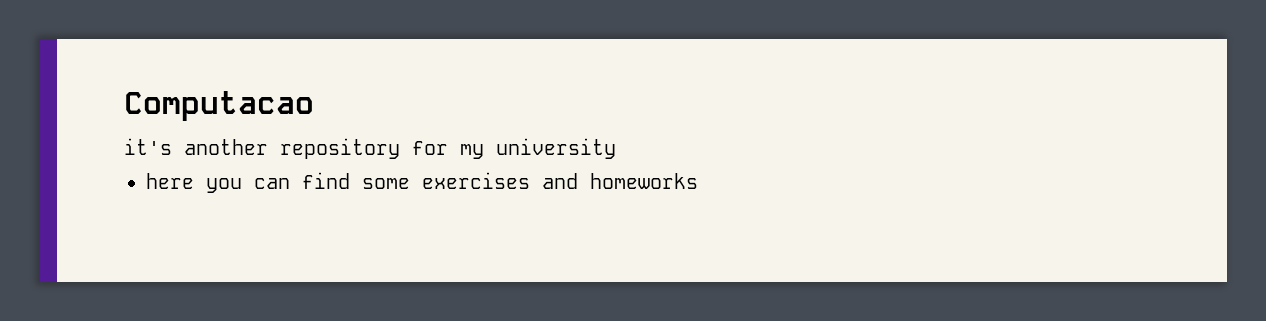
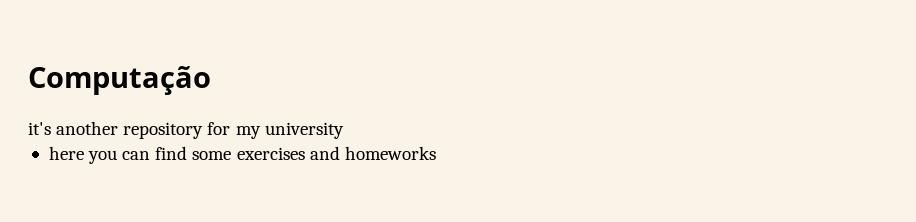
[124,91,314,121] Computacao -> [28,66,211,95] Computação

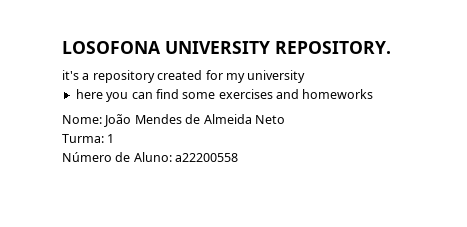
[28,66,211,95] [28,121,204,139] Computação // it's another repository -> [62,41,391,54] [62,70,203,83] LOSOFONA UNIVERSITY REPOSITORY. // it's a repository created
(436, 153) none -> [62,114,285,127] [62,134,115,143] [62,152,239,162] // Nome: João Mendes de Almeida Neto // Turma: 1 // Número de Aluno: a22200558

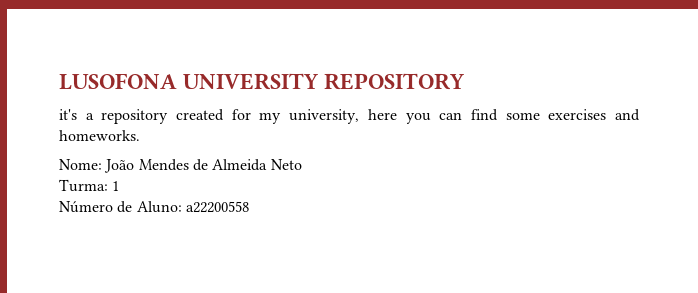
[62,41,391,54] LOSOFONA UNIVERSITY REPOSITORY. -> [59,73,466,90] LUSOFONA UNIVERSITY REPOSITORY
[247,70,306,83] university // -> [289,109,360,124] university,
[302,89,374,99] homeworks -> [59,130,140,141] homeworks.

